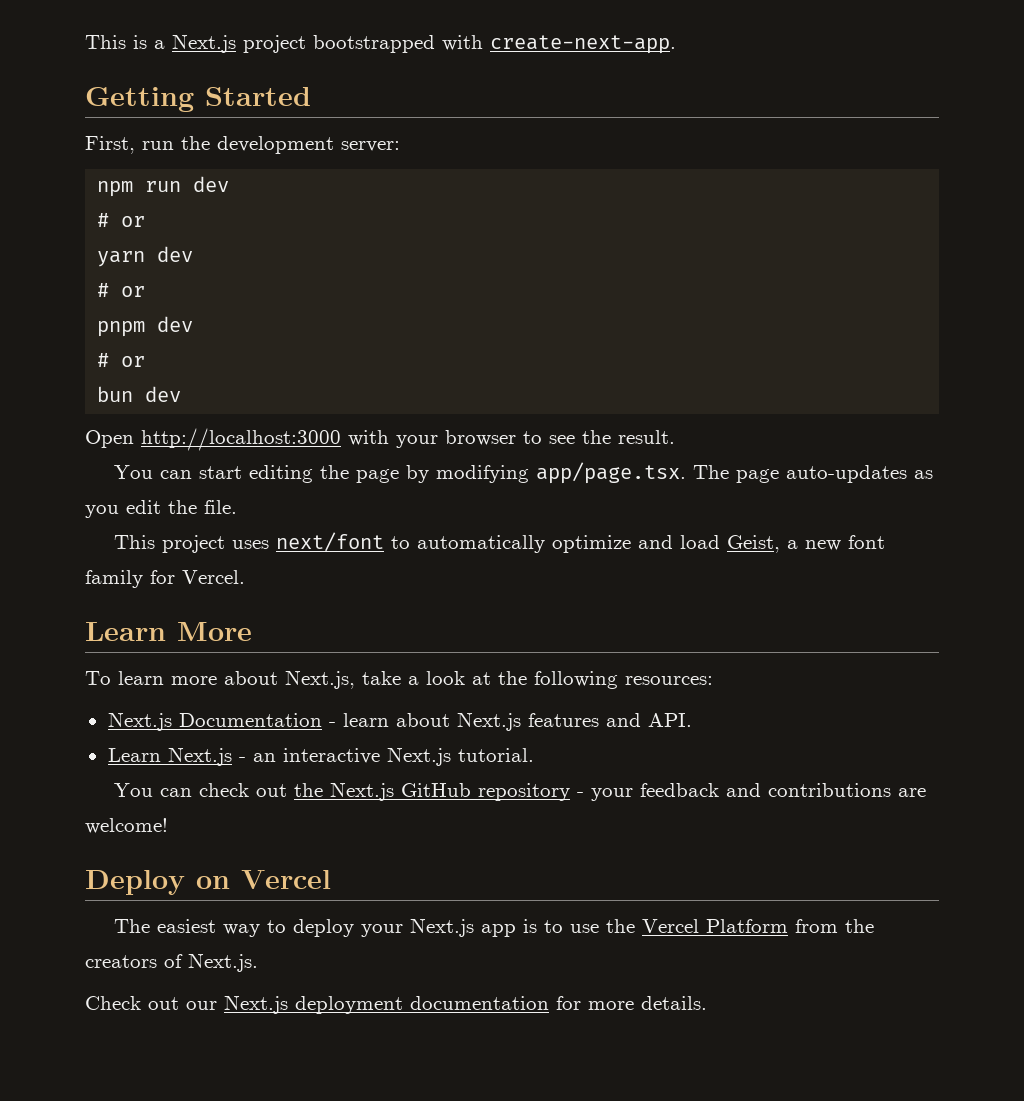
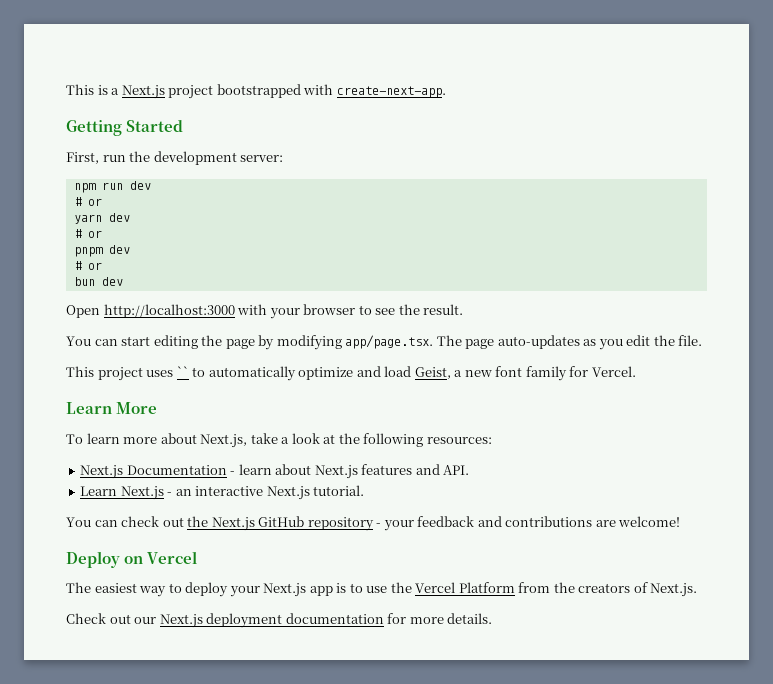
[276,532,385,552] next/font -> [176,366,189,377] ``

